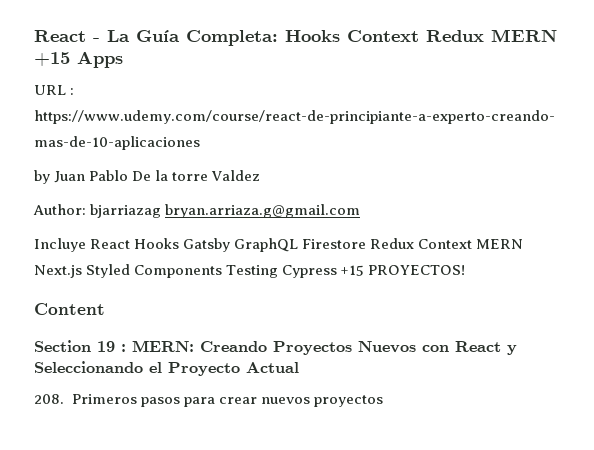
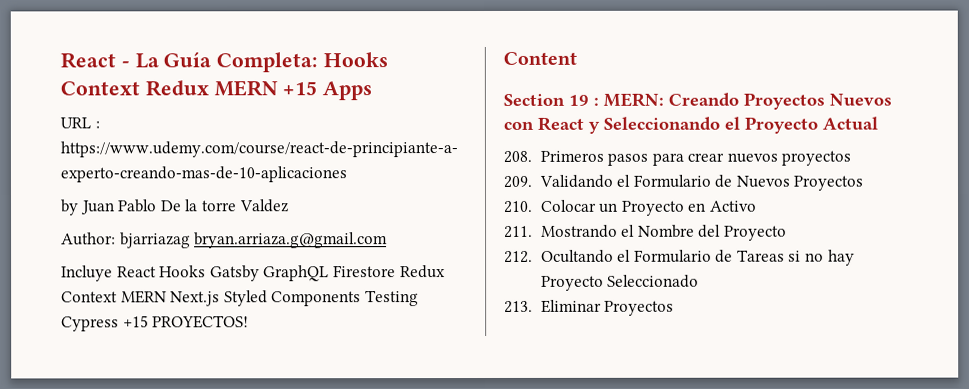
(383, 401) none -> [503,174,864,191] [504,199,757,216] [504,224,787,241] [504,249,855,266] [540,274,700,291] [504,299,675,316] // 209. Validando el Formulario de Nuevos Proyectos // 210. Colocar un Proyecto en Activo // 211. Mostrando el Nombre del Proyecto // 212. Ocultando el Formulario de Tareas si no hay Proyecto Seleccionado // 213. Eliminar Proyectos

